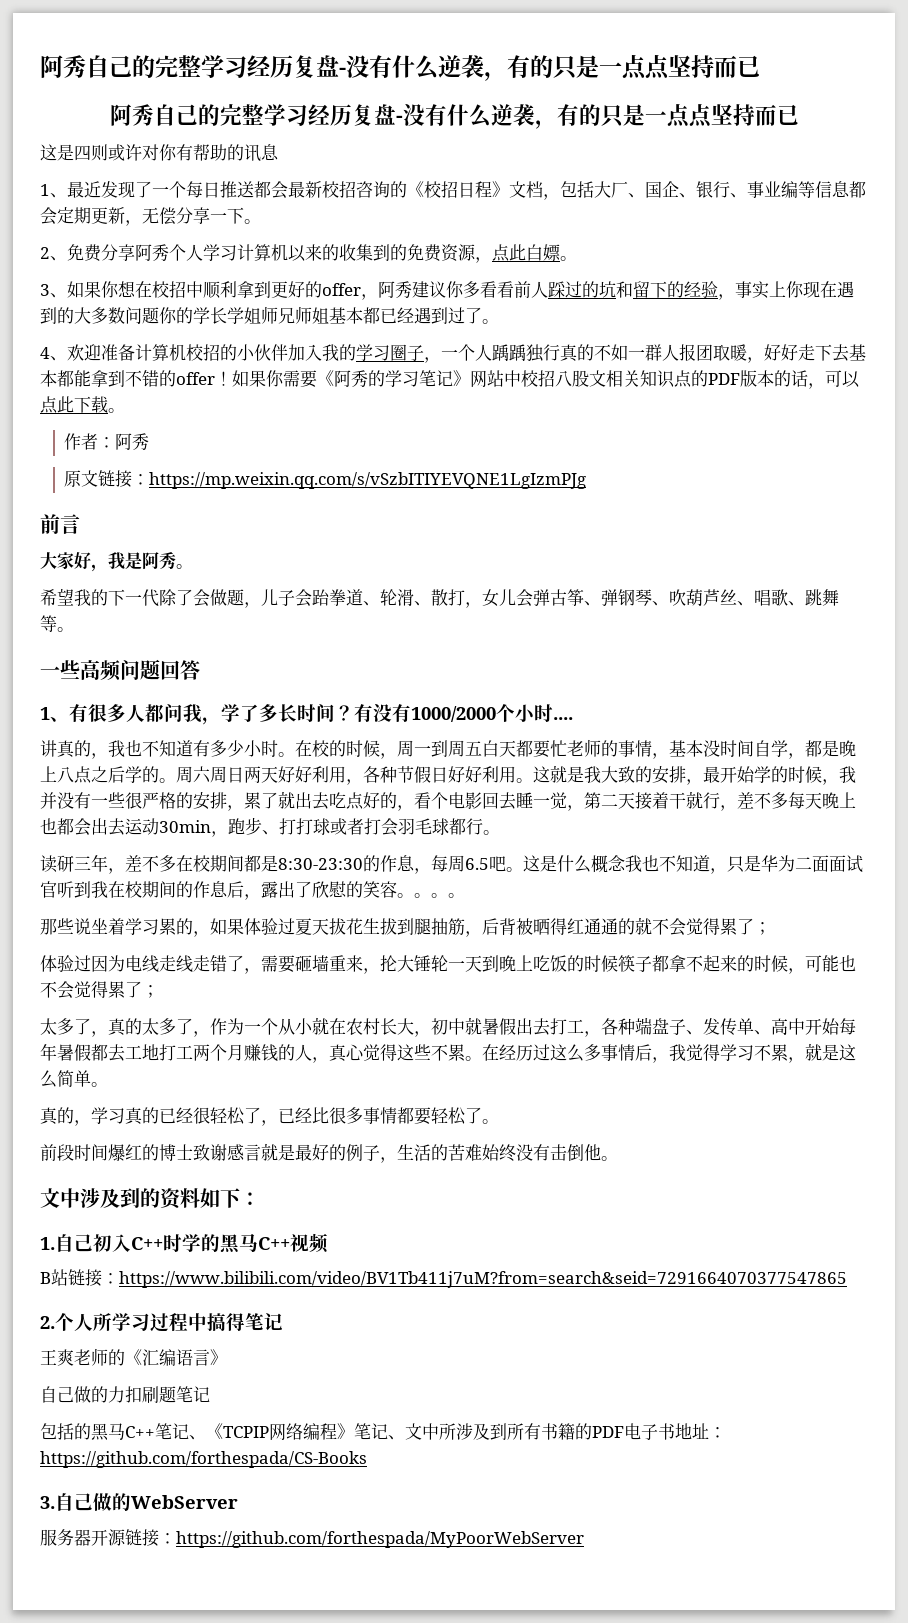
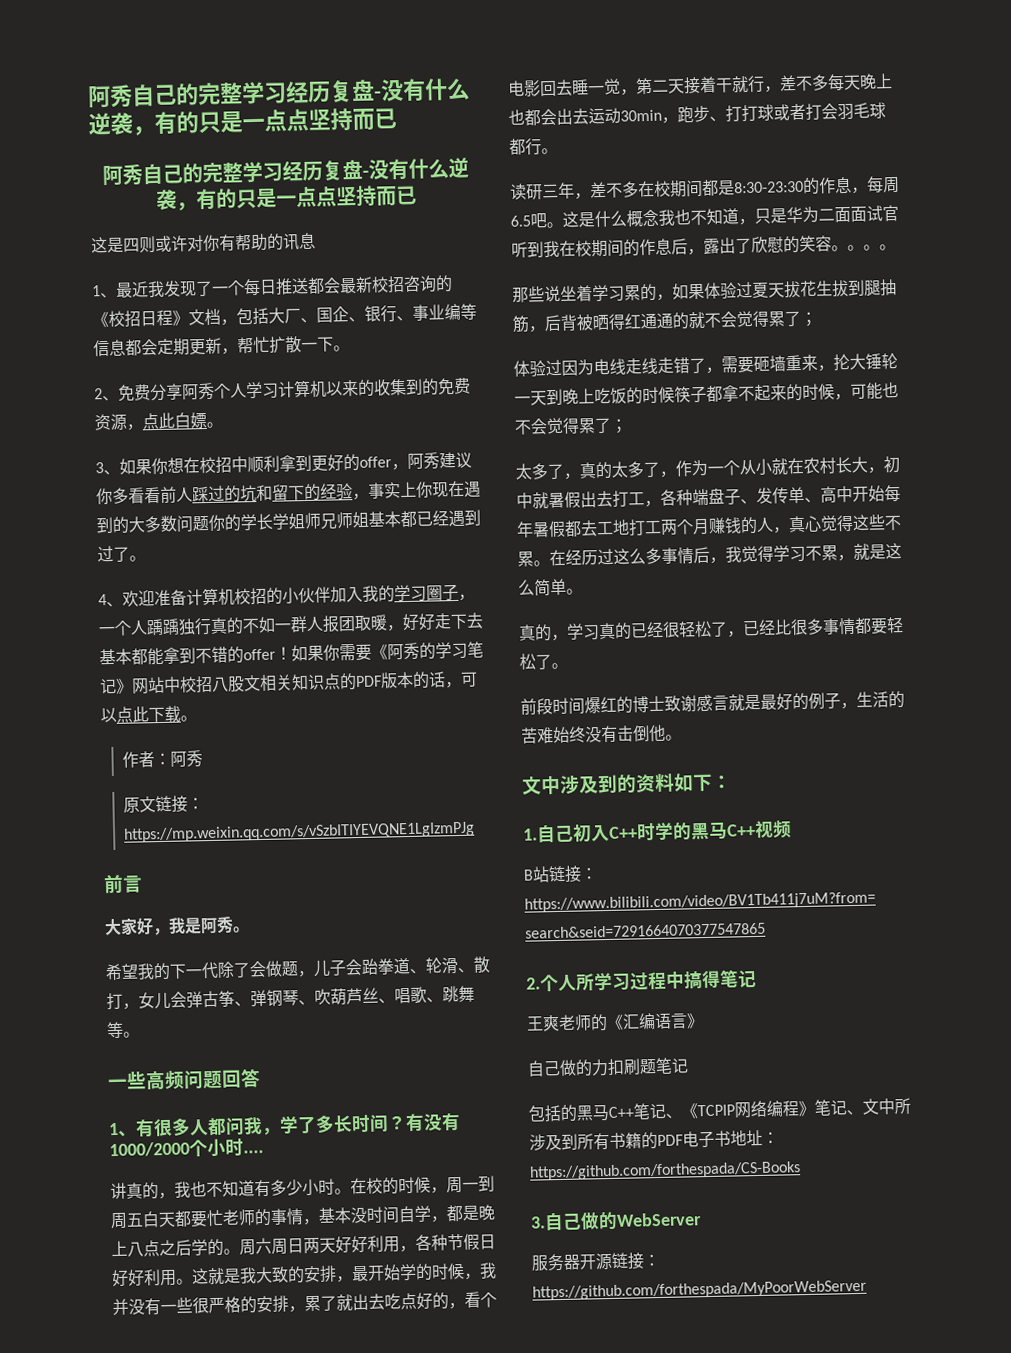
(101, 189) none -> [147,280,165,298] 我
[142,207,210,225] 无偿分享 -> [237,336,302,354] 帮忙扩散

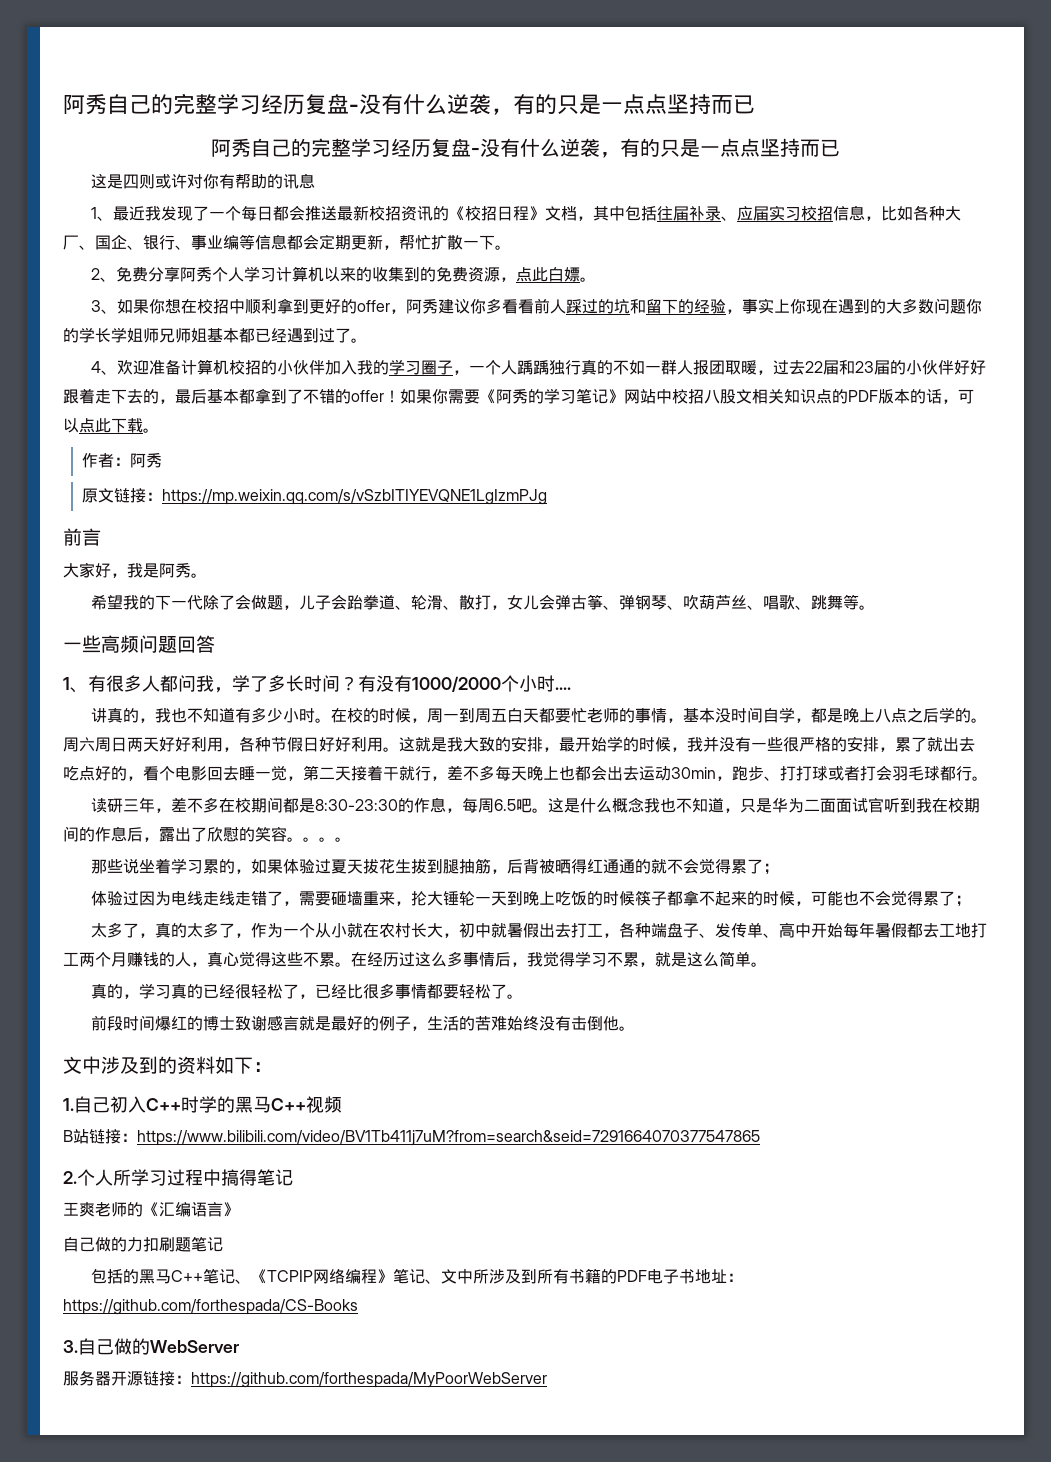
[275,277,341,296] 推送都会 -> [273,205,338,221] 都会推送
[403,275,437,293] 咨询 -> [401,206,434,221] 资讯
[236,307,269,325] 包括 -> [593,205,946,221] 其中包括往届补录、应届实习校招信息，比如各种
[402,612,484,632] [99,647,196,666] 好好走下去基本都能拿到 -> [773,360,987,375] [63,388,303,404] 过去22届和23届的小伙伴好好跟着走下去的，最后基本都拿到了

